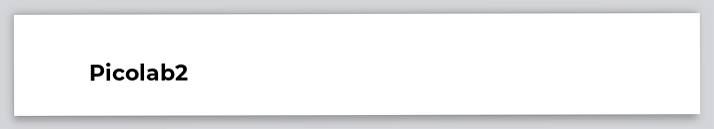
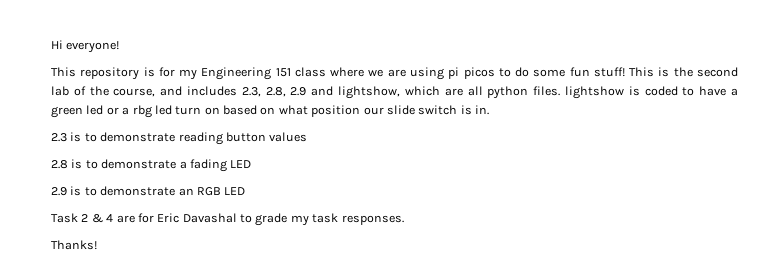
[88,62,189,81] Picolab2 -> [51,40,120,53] [51,67,738,80] [51,86,739,99] [51,105,489,118] [51,132,308,145] [51,159,252,172] [51,186,246,196] [51,213,404,226] [51,240,97,250] Hi everyone! // This repository is for my Engineering 151 class where we are using pi picos to do some fun stuff! This is the second lab of the course, and includes 2.3, 2.8, 2.9 and lightshow, which are all python files. lightshow is coded to have a green led or a rbg led turn on based on what position our slide switch is in. // 2.3 is to demonstrate reading button values // 2.8 is to demonstrate a fading LED // 2.9 is to demonstrate an RGB LED // Task 2 & 4 are for Eric Davashal to grade my task responses. // Thanks!

